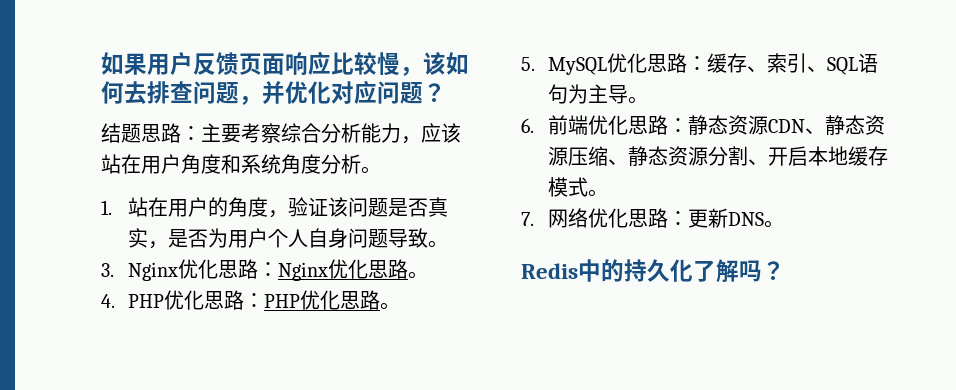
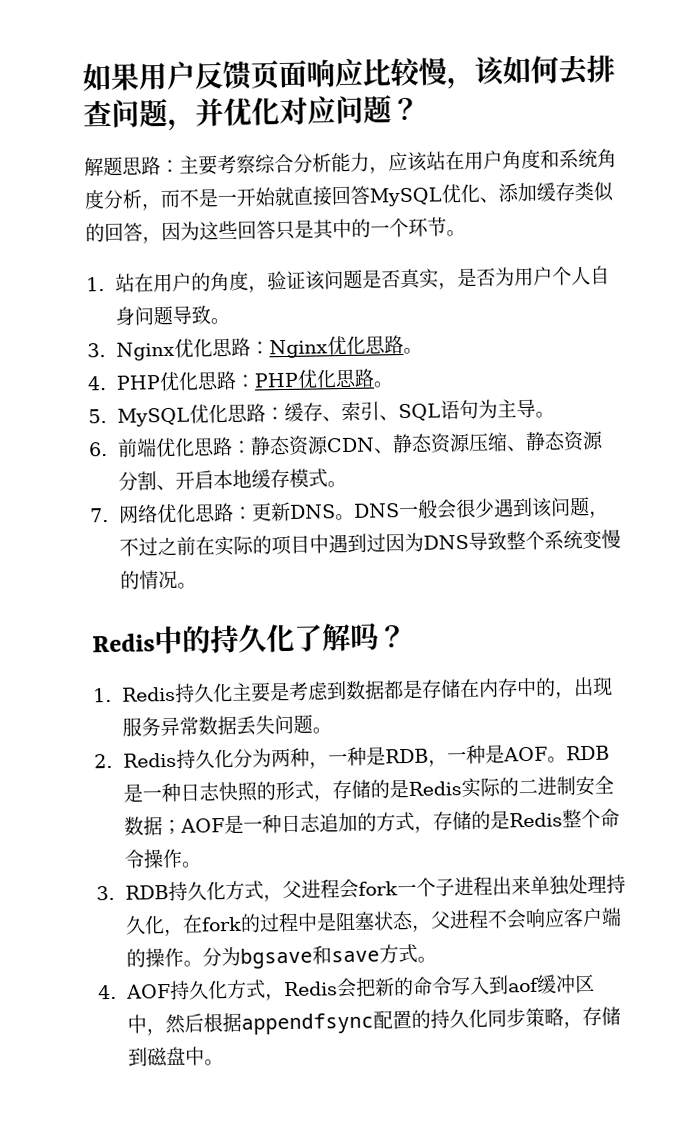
[101,123,121,143] 结 -> [84,157,104,177] 解
(361, 164) none -> [141,181,614,211] [85,216,447,244] ，而不是一开始就直接回答MySQL优化、添加缓存类似的回答，因为这些回答只是其中的一个环节
(784, 224) none -> [353,496,610,520] [119,529,622,557] [120,570,198,590] DNS一般会很少遇到该问题，不过之前在实际的项目中遇到过因为DNS导致整个系统变慢的情况。
(785, 270) none -> [93,676,614,703] [122,714,333,737] [94,744,611,769] [123,775,615,803] [124,808,621,836] [124,848,203,869] [96,874,627,902] [125,907,623,937] [126,943,438,969] [98,973,596,1001] [127,1006,622,1036] [128,1046,225,1068] // 1. Redis持久化主要是考虑到数据都是存储在内存中的，出现服务异常数据丢失问题。 // 2. Redis持久化分为两种，一种是RDB，一种是AOF。RDB是一种日志快照的形式，存储的是Redis实际的二进制安全数据；AOF是一种日志追加的方式，存储的是Redis整个命令操作。 // 3. RDB持久化方式，父进程会fork一个子进程出来单独处理持久化，在fork的过程中是阻塞状态，父进程不会响应客户端的操作。分为bgsave和save方式。 // 4. AOF持久化方式，Redis会把新的命令写入到aof缓冲区中，然后根据appendfsync配置的持久化同步策略，存储到磁盘中。

